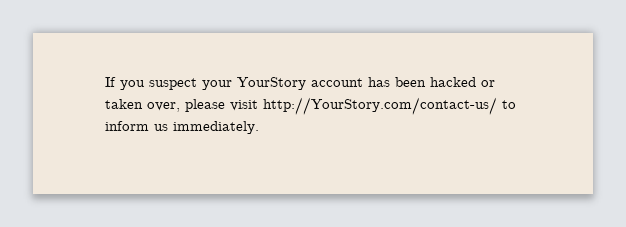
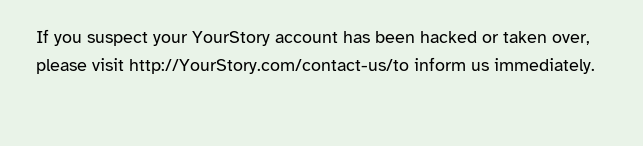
[263,97,516,115] http://YourStory.com/contact-us/ to -> [129,59,409,74] http://YourStory.com/contact-us/to

